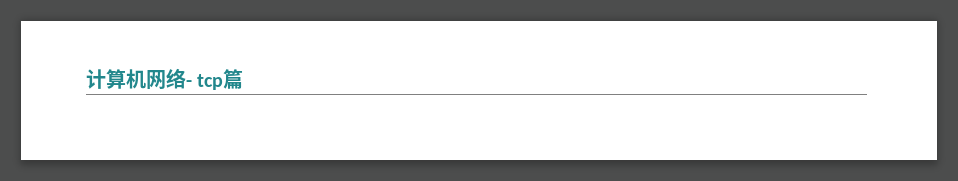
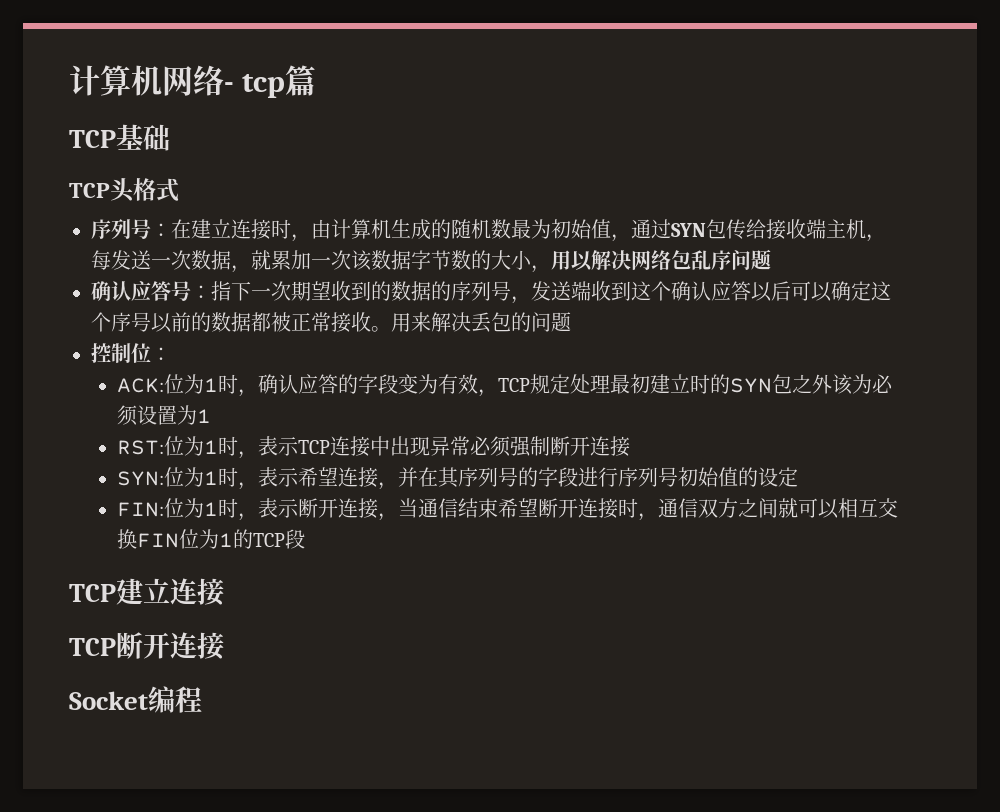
(244, 79) none -> [69,124,170,151] [69,178,179,202] [91,219,886,242] [91,249,771,273] [91,281,891,304] [91,312,571,333] [91,343,171,363] [116,374,893,397] [116,405,211,426] [116,436,630,459] [116,467,798,490] [116,498,898,521] [116,529,305,549] [69,578,224,606] [69,632,224,660] [69,686,202,713] // TCP基础 // TCP头格式 // 序列号：在建立连接时，由计算机生成的随机数最为初始值，通过SYN包传给接收端主机，每发送一次数据，就累加一次该数据字节数的大小，用以解决网络包乱序问题 // 确认应答号：指下一次期望收到的数据的序列号，发送端收到这个确认应答以后可以确定这个序号以前的数据都被正常接收。用来解决丢包的问题 // 控制位： // ACK:位为1时，确认应答的字段变为有效，TCP规定处理最初建立时的SYN包之外该为必须设置为1 // RST:位为1时，表示TCP连接中出现异常必须强制断开连接 // SYN:位为1时，表示希望连接，并在其序列号的字段进行序列号初始值的设定 // FIN:位为1时，表示断开连接，当通信结束希望断开连接时，通信双方之间就可以相互交换FIN位为1的TCP段 // TCP建立连接 // TCP断开连接 // Socket编程

